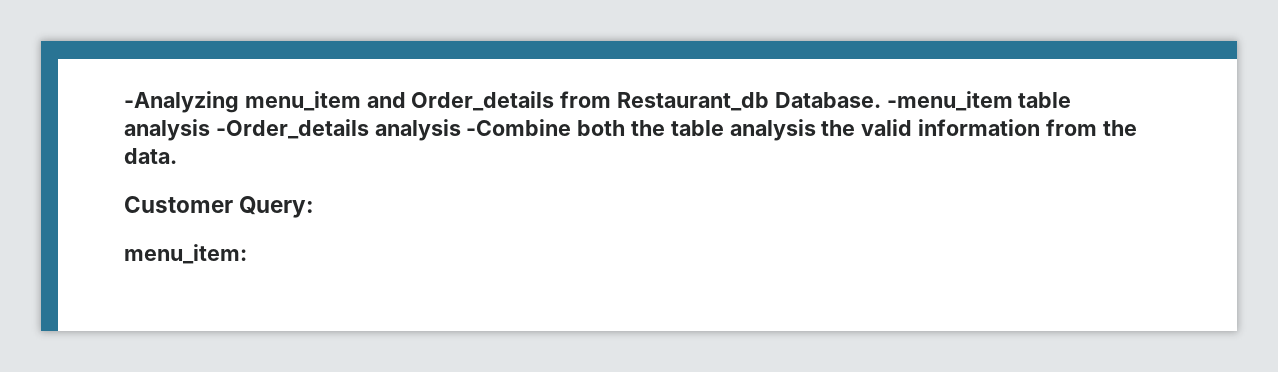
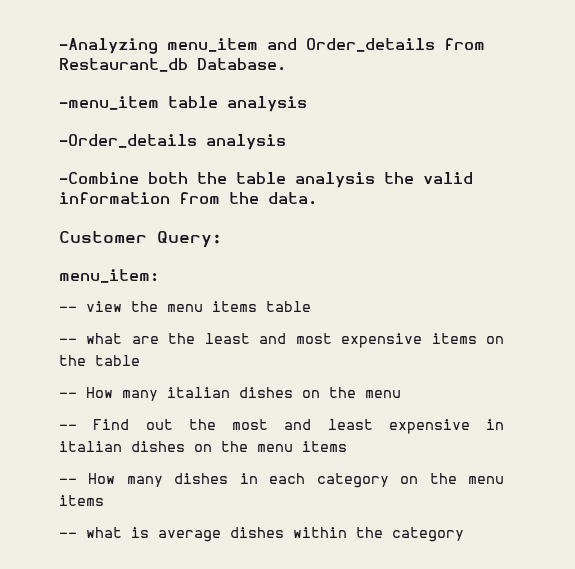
(881, 100) none -> (286, 64) //
(210, 130) none -> (307, 104) //
(461, 130) none -> (286, 142) //
(247, 254) none -> [59,301,311,312] [59,333,505,348] [59,355,140,366] [59,387,401,401] [59,419,504,434] [59,441,347,452] [59,473,505,488] [59,495,104,506] [59,527,464,542] // -- view the menu items table // -- what are the least and most expensive items on the table // -- How many italian dishes on the menu // -- Find out the most and least expensive in italian dishes on the menu items // -- How many dishes in each category on the menu items // -- what is average dishes within the category

